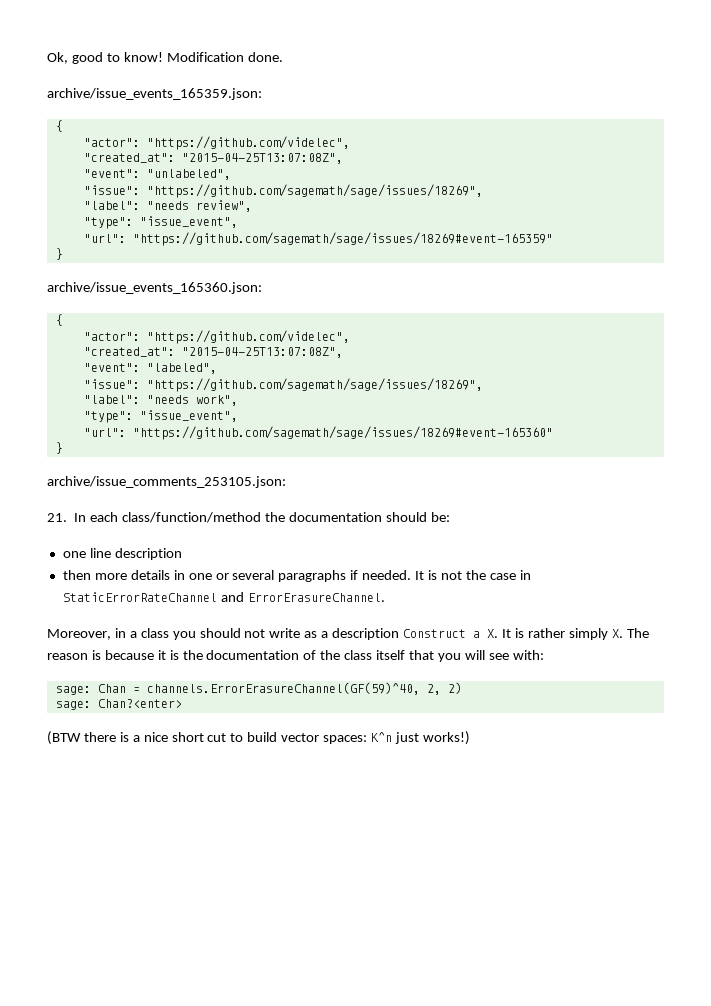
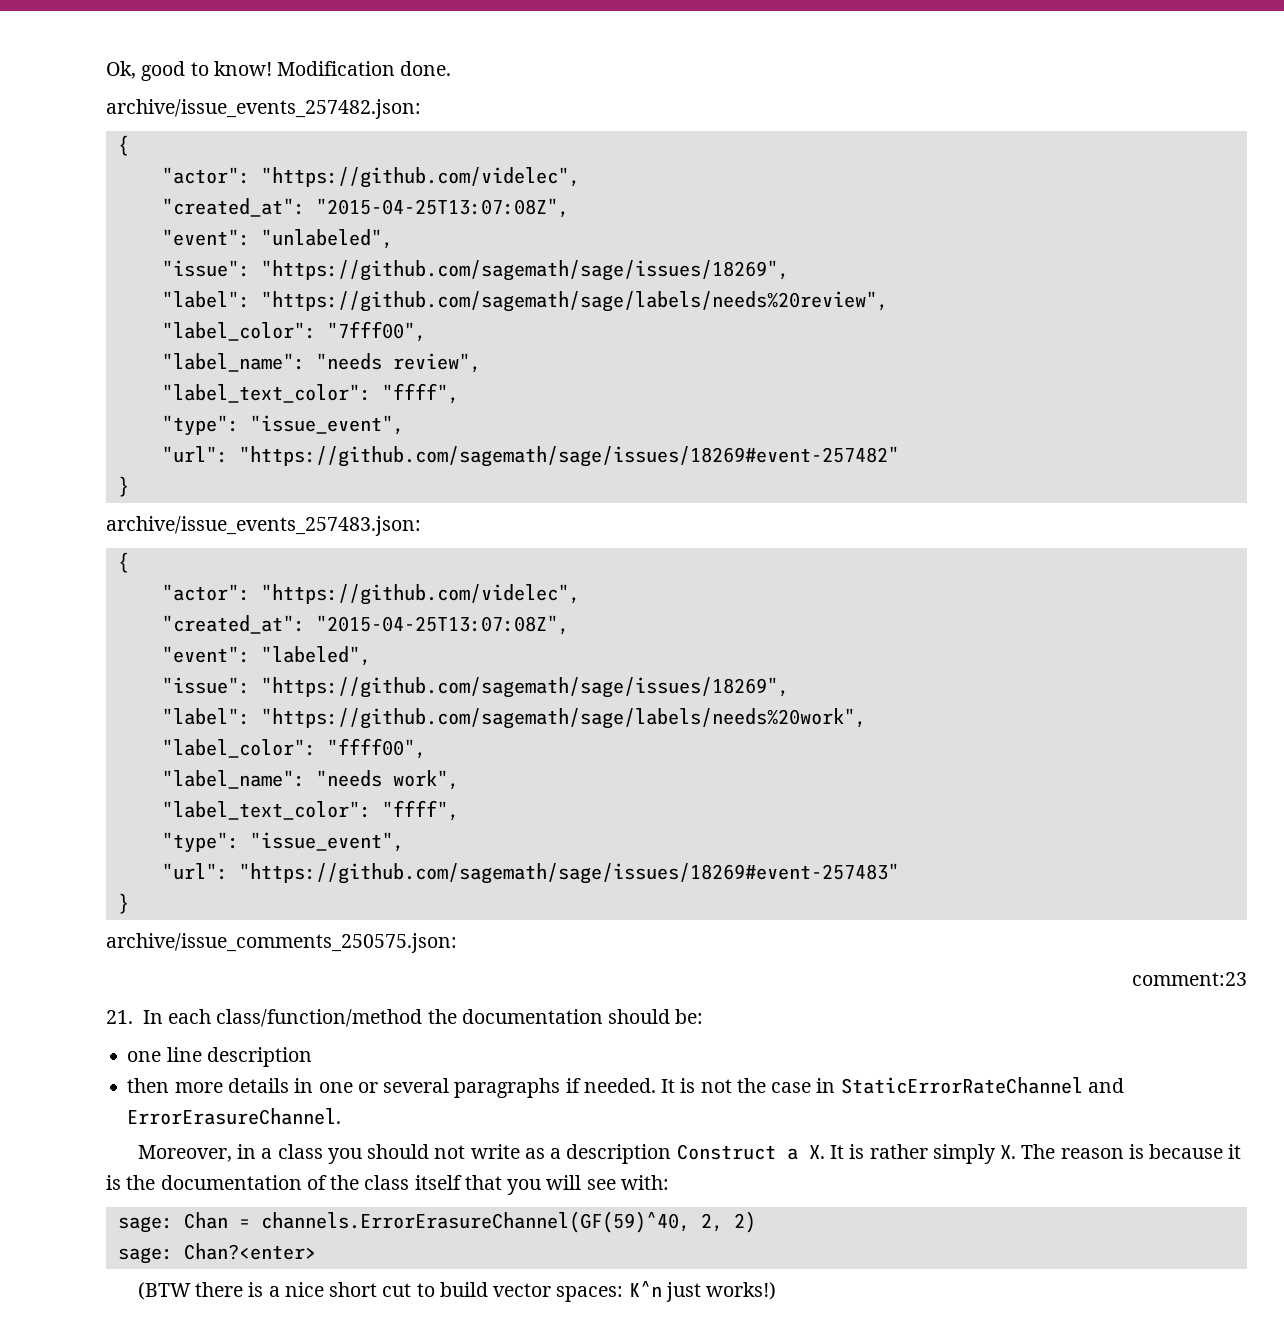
[47,88,262,100] archive/issue_events_165359.json: -> [106,99,421,119] archive/issue_events_257482.json:
(140, 205) none -> [260,291,888,312] [161,321,426,342] [161,353,305,372] "https://github.com/sagemath/sage/labels/needs%20review", // "label_color": "7fff00", // "label_name":
[83,216,238,229] [83,232,553,246] [55,248,63,260] [47,282,262,294] // "type": "issue_event", // "url": "https://github.com/sagemath/sage/issues/18269#event-165359" // } // archive/issue_events_165360.json: -> [161,383,459,404] [161,415,404,436] [161,446,899,467] [117,476,129,497] [106,516,421,536] // "label_text_color": "ffff", // "type": "issue_event", // "url": "https://github.com/sagemath/sage/issues/18269#event-257482" // } // archive/issue_events_257483.json:
(140, 399) none -> [260,708,866,729] [161,738,426,759] [161,770,305,789] "https://github.com/sagemath/sage/labels/needs%20work", // "label_color": "ffff00", // "label_name":
[83,410,238,423] [83,426,553,440] [55,442,63,454] [47,476,286,488] // "type": "issue_event", // "url": "https://github.com/sagemath/sage/issues/18269#event-165360" // } // archive/issue_comments_253105.json: -> [161,800,459,821] [161,832,404,853] [161,863,899,884] [117,893,129,914] [106,933,457,953] [1132,972,1247,986] // "label_text_color": "ffff", // "type": "issue_event", // "url": "https://github.com/sagemath/sage/issues/18269#event-257483" // } // archive/issue_comments_250575.json: // comment:23

